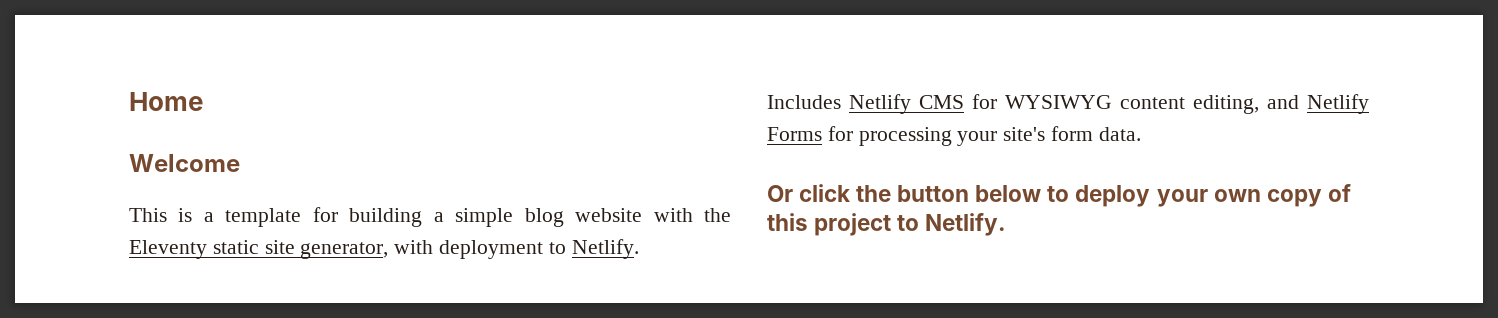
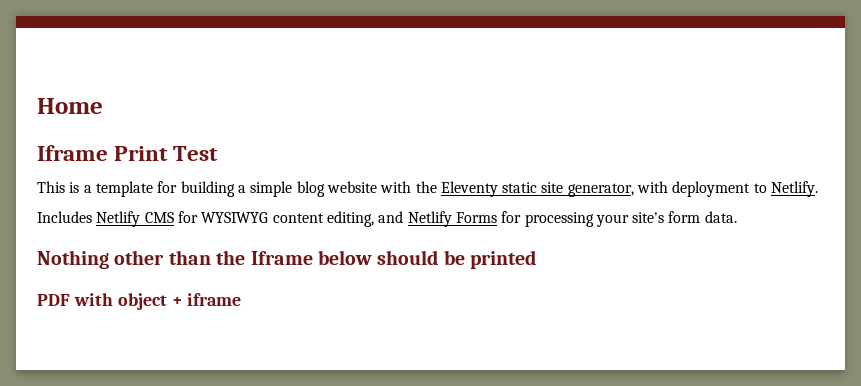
[129,154,240,172] Welcome -> [37,145,219,161] Iframe Print Test
[767,184,1351,207] [767,213,1007,236] Or click the button below to deploy your own copy of this project to Netlify. -> [37,250,537,269] [37,293,242,310] Nothing other than the Iframe below should be printed // PDF with object + iframe

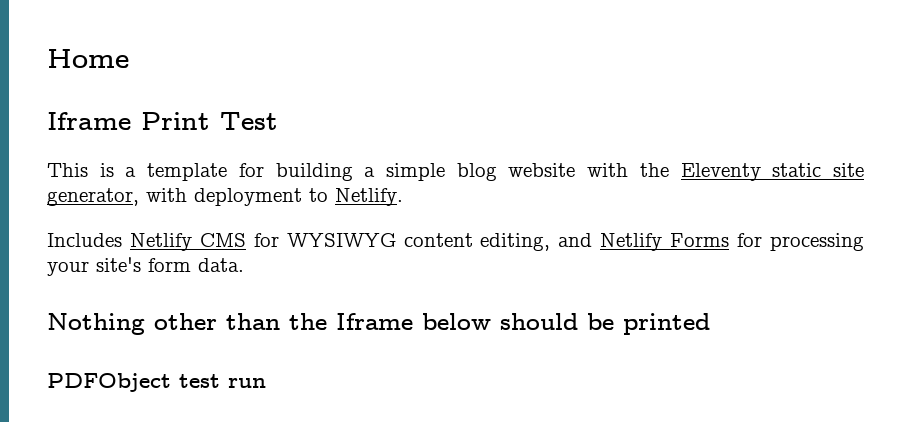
[37,293,242,310] PDF with object + iframe -> [47,373,266,392] PDFObject test run

